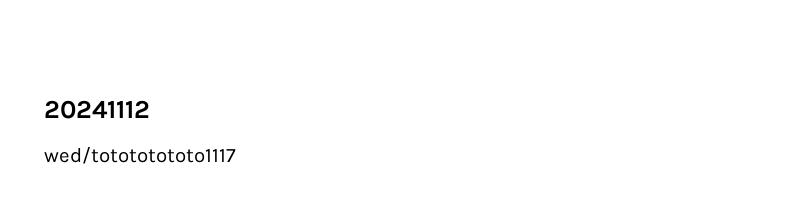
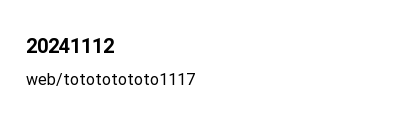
[44,147,236,164] wed/totototototo1117 -> [26,73,195,86] web/totototototo1117

